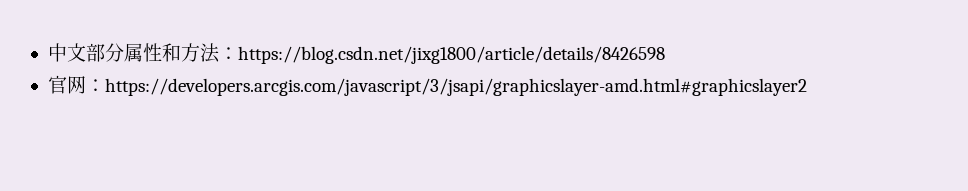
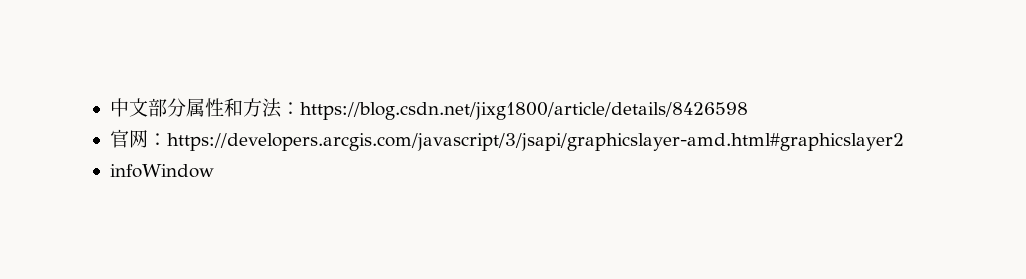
(807, 87) none -> [109,164,214,178] // infoWindow

